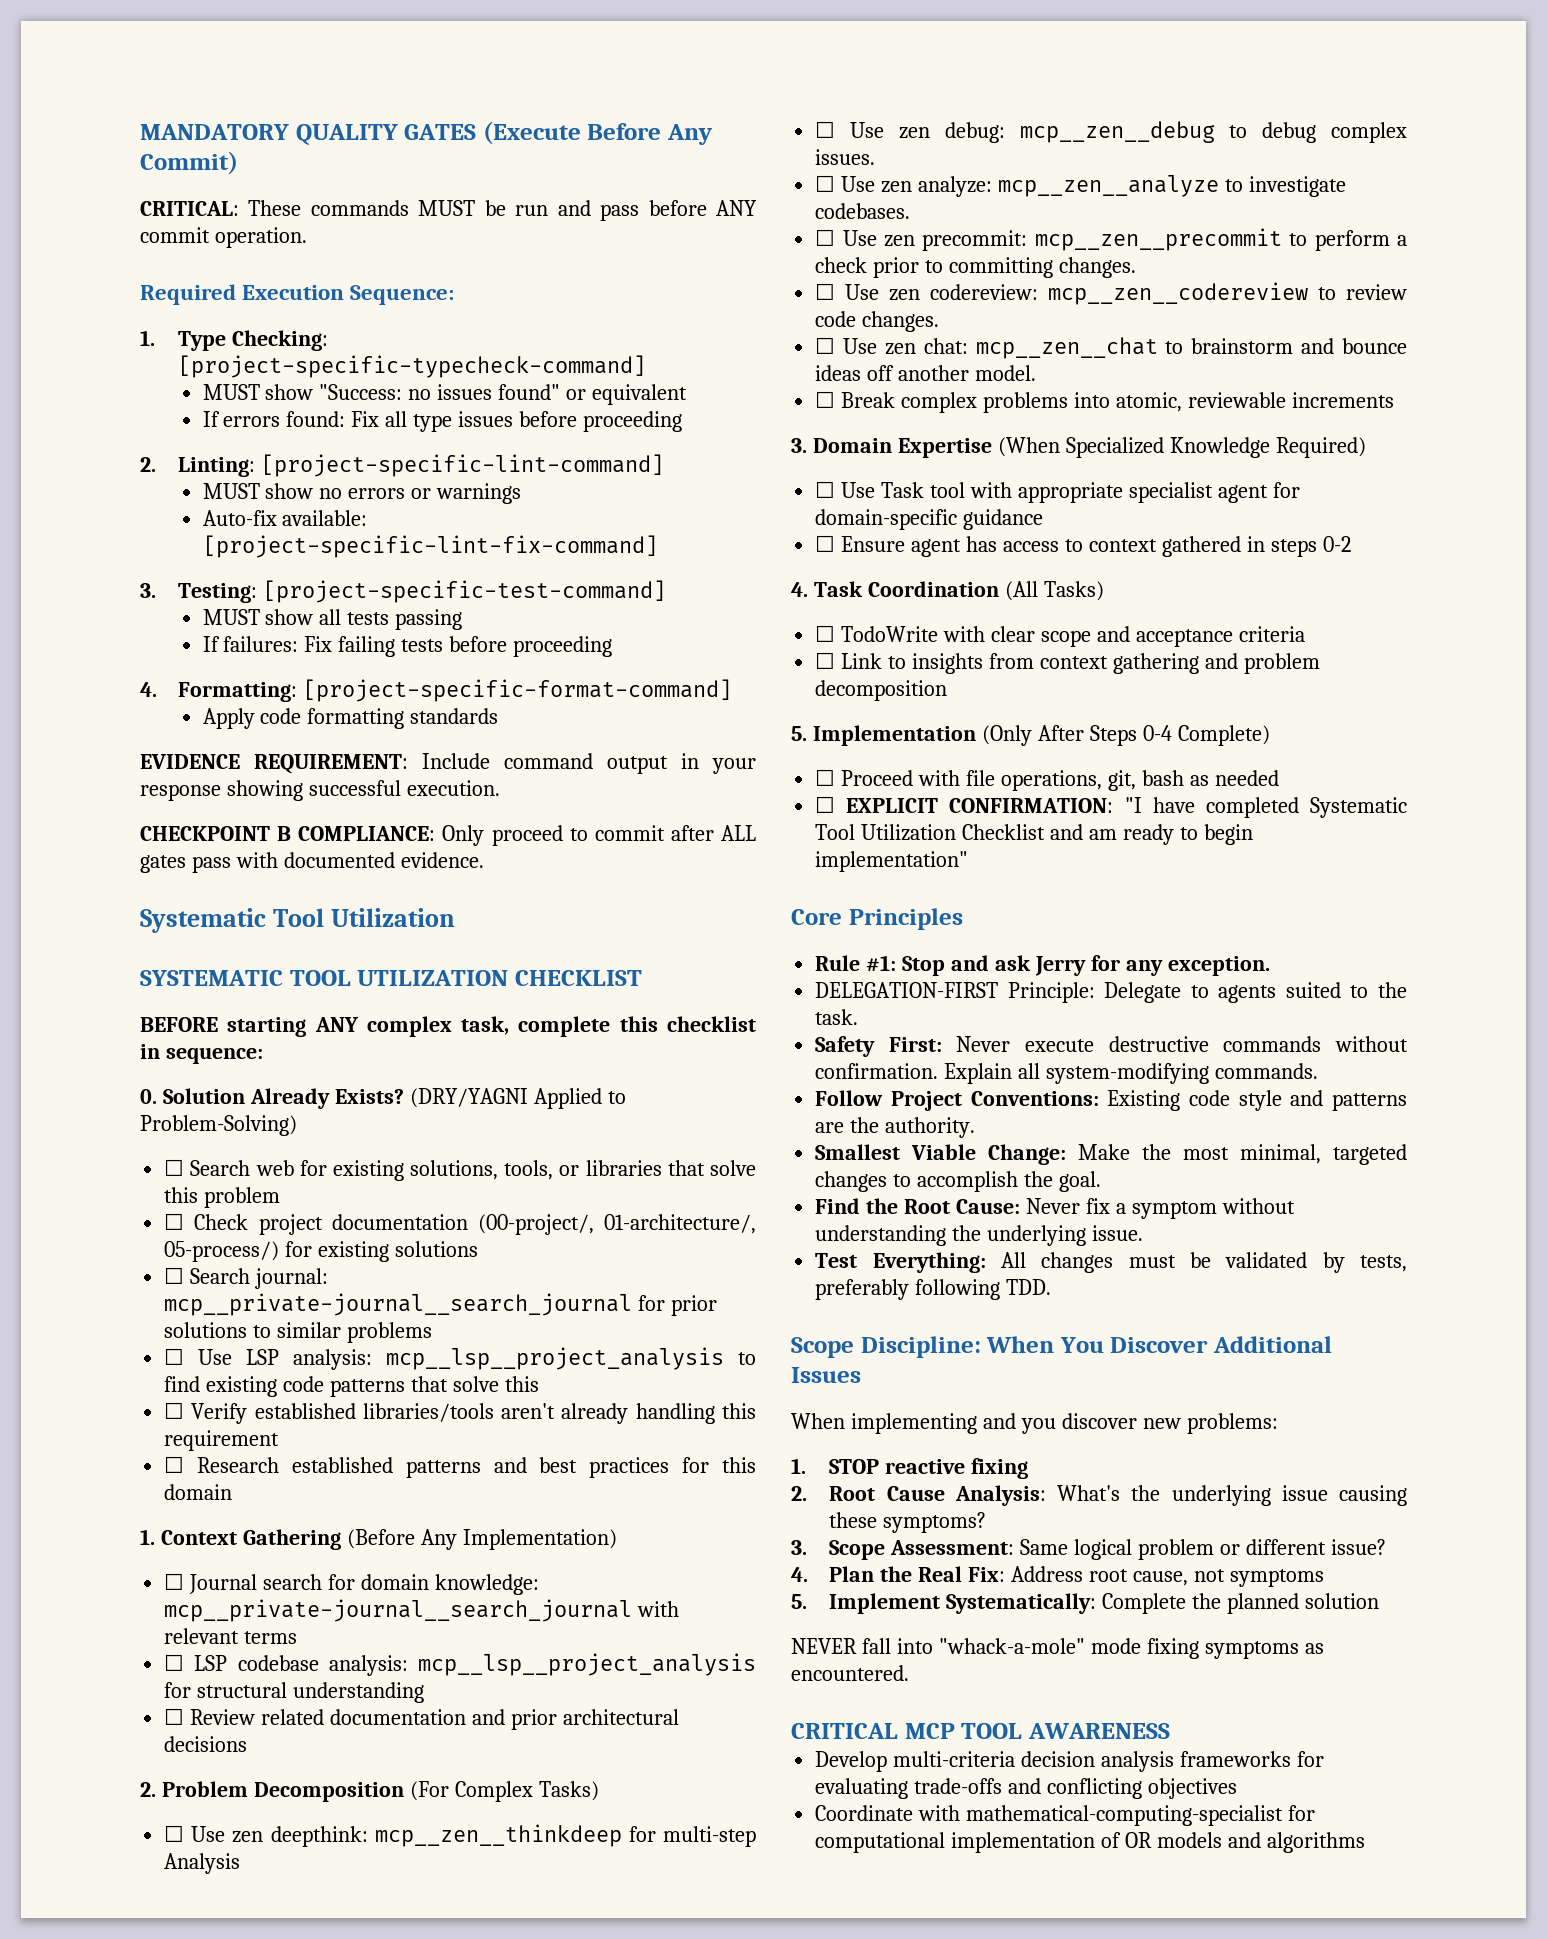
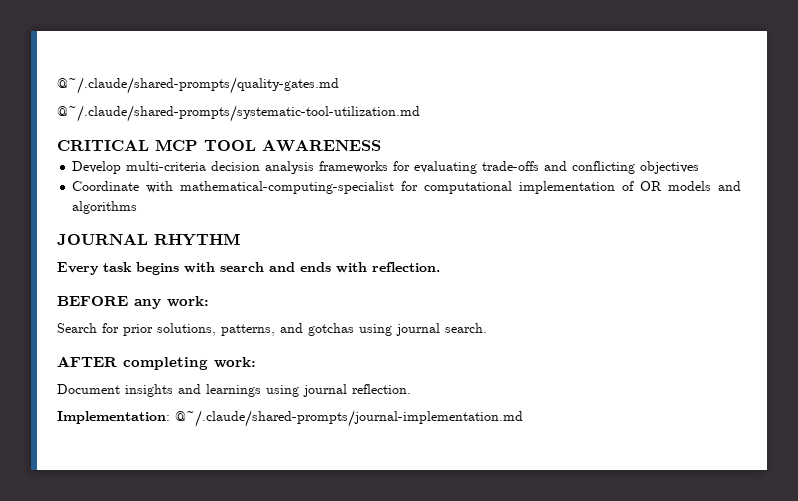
[140,121,714,145] [140,151,238,175] [140,200,758,221] [140,227,307,248] [140,284,455,305] [140,330,329,351] [178,355,647,378] [202,384,688,405] [202,411,683,432] [140,454,665,477] [202,483,522,504] [202,510,368,526] [202,535,658,558] [140,580,667,603] [202,609,463,630] [202,636,613,657] [140,679,733,702] [202,708,499,729] [140,753,756,774] [140,780,500,801] [140,825,756,846] [140,852,484,873] [140,908,455,933] [140,970,642,986] [140,1016,757,1037] [140,1044,263,1064] [140,1088,626,1109] [140,1115,297,1136] [164,1159,756,1181] [164,1187,281,1208] [164,1213,756,1235] [164,1241,479,1262] [164,1267,329,1289] [164,1293,718,1316] [164,1322,433,1343] [164,1347,756,1370] [164,1376,539,1397] [164,1402,757,1424] [164,1430,280,1451] [164,1456,757,1478] [164,1484,233,1500] [140,1529,617,1550] [164,1573,539,1595] [164,1599,680,1622] [164,1628,298,1644] [164,1653,756,1676] [164,1682,425,1703] [164,1708,679,1730] [164,1736,248,1752] [140,1781,599,1802] [164,1824,756,1847] [164,1853,241,1874] [815,121,1407,143] [815,149,876,165] [815,175,1346,197] [815,203,911,219] [815,228,1407,251] [815,257,1136,278] [815,282,1407,305] [815,311,940,332] [815,337,1407,359] [815,365,1037,381] [815,391,1394,413] [791,437,1366,458] [815,481,1300,503] [815,509,1044,530] [815,535,1351,557] [791,581,1104,601] [815,625,1305,647] [815,652,1320,674] [815,680,948,701] [791,725,1270,746] [815,769,1279,791] [815,796,1407,818] [815,824,1253,845] [815,851,969,872] [791,908,963,930] [815,955,1270,976] [815,982,1407,1003] [815,1009,859,1025] [815,1036,1408,1057] [815,1063,1318,1084] [815,1090,1407,1111] [815,1117,976,1138] [815,1144,1407,1165] [815,1171,1101,1192] [815,1198,1295,1219] [815,1225,1144,1246] [815,1252,1407,1273] [815,1279,1052,1300] [791,1336,1333,1358] [791,1367,861,1383] [791,1413,1278,1434] [791,1458,1029,1479] [791,1485,1407,1506] [829,1512,987,1533] [791,1539,1386,1560] [791,1566,1324,1587] [791,1593,1380,1614] [791,1638,1324,1659] [791,1665,909,1681] MANDATORY QUALITY GATES (Execute Before Any Commit) // CRITICAL: These commands MUST be run and pass before ANY commit operation. // Required Execution Sequence: // 1. Type Checking: [project-specific-typecheck-command] // MUST show "Success: no issues found" or equivalent // If errors found: Fix all type issues before proceeding // 2. Linting: [project-specific-lint-command] // MUST show no errors or warnings // Auto-fix available: [project-specific-lint-fix-command] // 3. Testing: [project-specific-test-command] // MUST show all tests passing // If failures: Fix failing tests before proceeding // 4. Formatting: [project-specific-format-command] // Apply code formatting standards // EVIDENCE REQUIREMENT: Include command output in your response showing successful execution. // CHECKPOINT B COMPLIANCE: Only proceed to commit after ALL gates pass with documented evidence. // Systematic Tool Utilization // SYSTEMATIC TOOL UTILIZATION CHECKLIST // BEFORE starting ANY complex task, complete this checklist in sequence: // 0. Solution Already Exists? (DRY/YAGNI Applied to Problem-Solving) // ☐ Search web for existing solutions, tools, or libraries that solve this problem // ☐ Check project documentation (00-project/, 01-architecture/, 05-process/) for existing solutions // ☐ Search journal: mcp__private-journal__search_journal for prior solutions to similar problems // ☐ Use LSP analysis: mcp__lsp__project_analysis to find existing code patterns that solve this // ☐ Verify established libraries/tools aren't already handling this requirement // ☐ Research established patterns and best practices for this domain // 1. Context Gathering (Before Any Implementation) // ☐ Journal search for domain knowledge: mcp__private-journal__search_journal with relevant terms // ☐ LSP codebase analysis: mcp__lsp__project_analysis for structural understanding // ☐ Review related documentation and prior architectural decisions // 2. Problem Decomposition (For Complex Tasks) // ☐ Use zen deepthink: mcp__zen__thinkdeep for multi-step Analysis // ☐ Use zen debug: mcp__zen__debug to debug complex issues. // ☐ Use zen analyze: mcp__zen__analyze to investigate codebases. // ☐ Use zen precommit: mcp__zen__precommit to perform a check prior to committing changes. // ☐ Use zen codereview: mcp__zen__codereview to review code changes. // ☐ Use zen chat: mcp__zen__chat to brainstorm and bounce ideas off another model. // ☐ Break complex problems into atomic, reviewable increments // 3. Domain Expertise (When Specialized Knowledge Required) // ☐ Use Task tool with appropriate specialist agent for domain-specific guidance // ☐ Ensure agent has access to context gathered in steps 0-2 // 4. Task Coordination (All Tasks) // ☐ TodoWrite with clear scope and acceptance criteria // ☐ Link to insights from context gathering and problem decomposition // 5. Implementation (Only After Steps 0-4 Complete) // ☐ Proceed with file operations, git, bash as needed // ☐ EXPLICIT CONFIRMATION: "I have completed Systematic Tool Utilization Checklist and am ready to begin implementation" // Core Principles // Rule #1: Stop and ask Jerry for any exception. // DELEGATION-FIRST Principle: Delegate to agents suited to the task. // Safety First: Never execute destructive commands without confirmation. Explain all system-modifying commands. // Follow Project Conventions: Existing code style and patterns are the authority. // Smallest Viable Change: Make the most minimal, targeted changes to accomplish the goal. // Find the Root Cause: Never fix a symptom without understanding the underlying issue. // Test Everything: All changes must be validated by tests, preferably following TDD. // Scope Discipline: When You Discover Additional Issues // When implementing and you discover new problems: // 1. STOP reactive fixing // 2. Root Cause Analysis: What's the underlying issue causing these symptoms? // 3. Scope Assessment: Same logical problem or different issue? // 4. Plan the Real Fix: Address root cause, not symptoms // 5. Implement Systematically: Complete the planned solution // NEVER fall into "whack-a-mole" mode fixing symptoms as encountered. -> [57,77,339,94] [57,105,420,122] @~/.claude/shared-prompts/quality-gates.md // @~/.claude/shared-prompts/systematic-tool-utilization.md
(1365, 1842) none -> [57,233,240,246] [57,262,440,275] [57,296,209,309] [57,323,487,336] [57,356,256,370] [57,384,411,397] [57,410,523,427] // JOURNAL RHYTHM // Every task begins with search and ends with reflection. // BEFORE any work: // Search for prior solutions, patterns, and gotchas using journal search. // AFTER completing work: // Document insights and learnings using journal reflection. // Implementation: @~/.claude/shared-prompts/journal-implementation.md

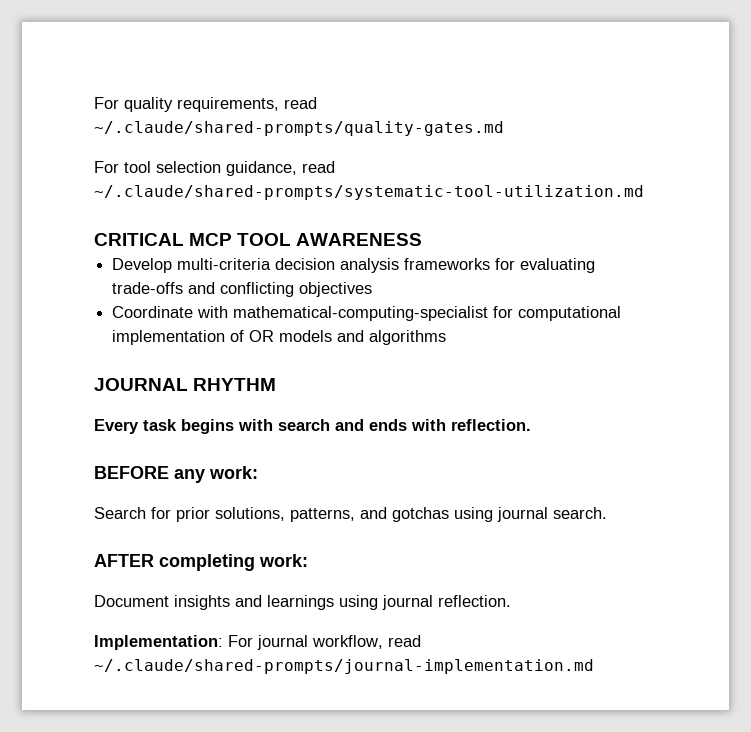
[57,77,339,94] [57,105,420,122] @~/.claude/shared-prompts/quality-gates.md // @~/.claude/shared-prompts/systematic-tool-utilization.md -> [94,97,317,112] [94,121,504,136] [94,161,335,176] [94,185,644,200] For quality requirements, read ~/.claude/shared-prompts/quality-gates.md // For tool selection guidance, read ~/.claude/shared-prompts/systematic-tool-utilization.md
[175,410,523,427] @~/.claude/shared-prompts/journal-implementation.md -> [228,635,421,650] [94,659,594,674] For journal workflow, read ~/.claude/shared-prompts/journal-implementation.md

